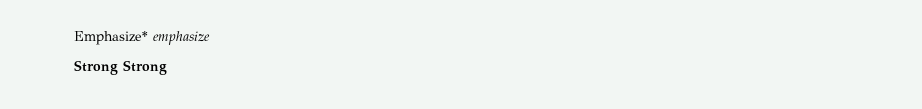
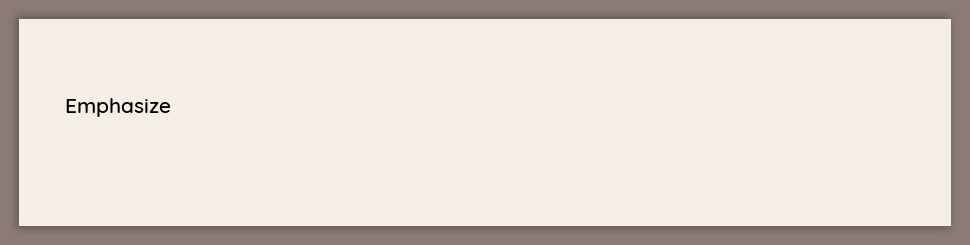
[74,31,210,45] [74,60,167,75] Emphasize* emphasize // Strong Strong -> [65,98,171,117] Emphasize

